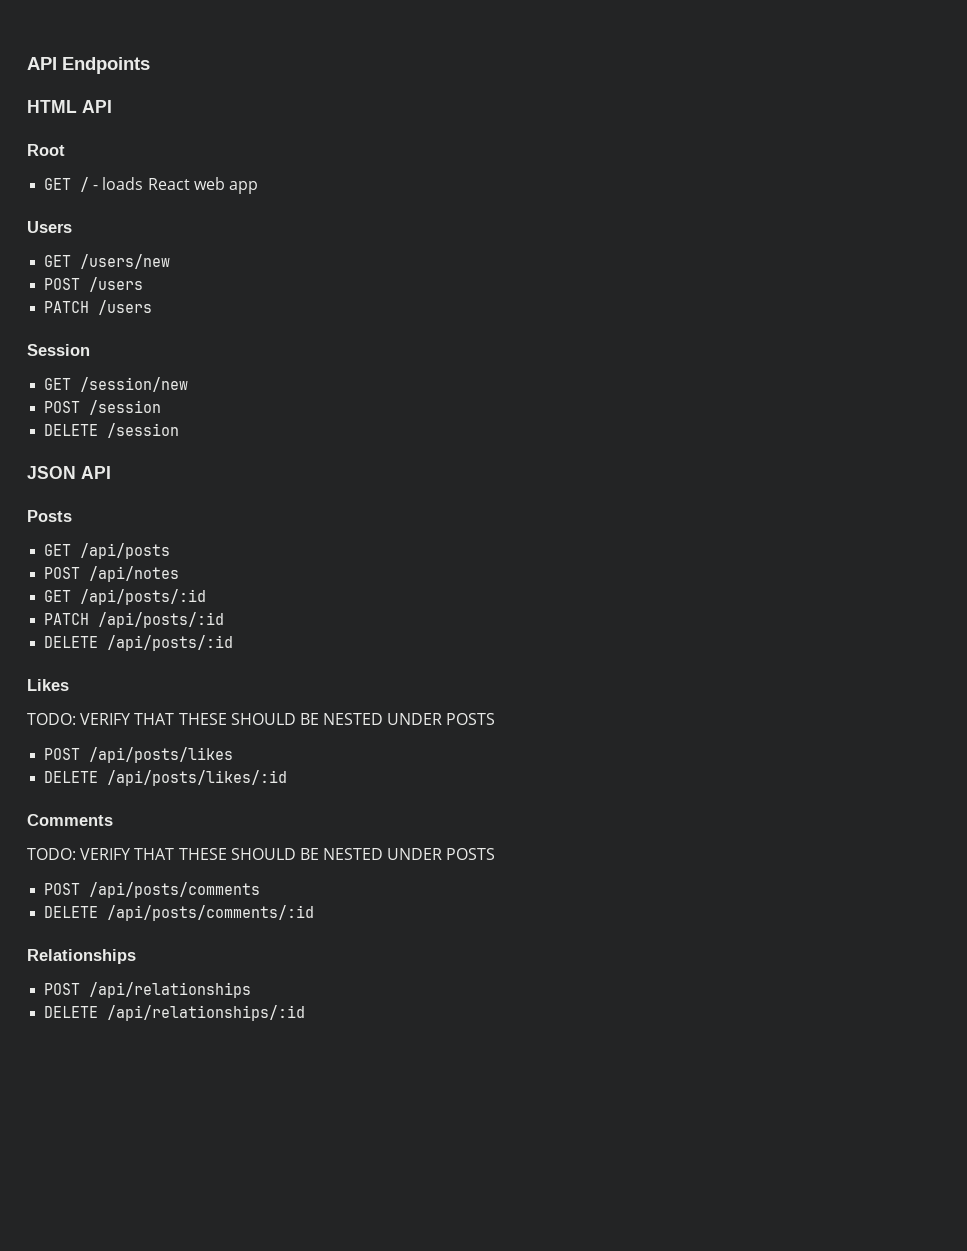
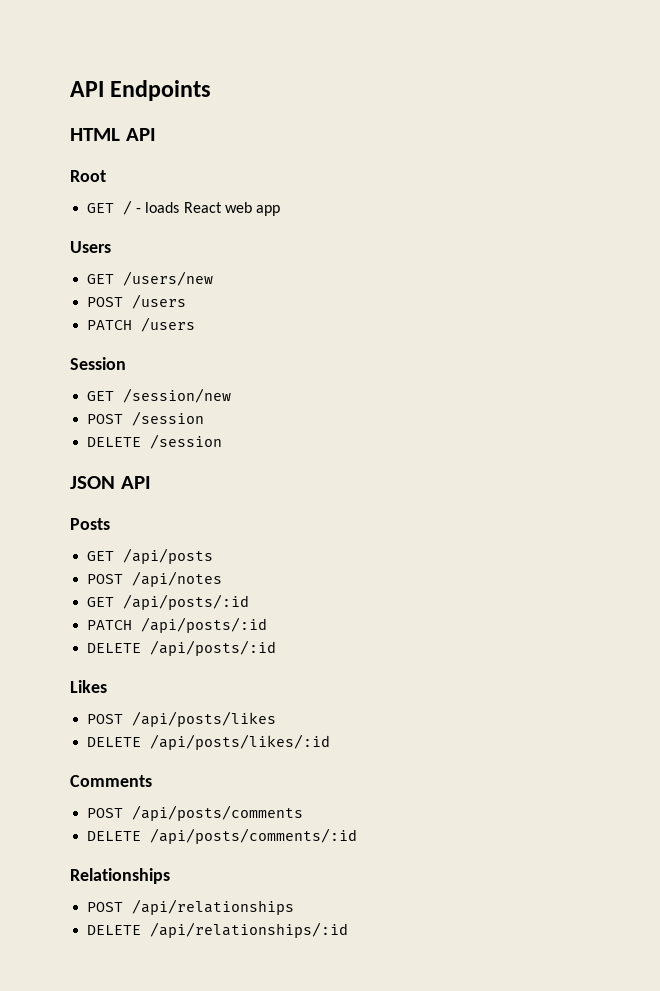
[27,713,496,725] // TODO: VERIFY THAT THESE SHOULD BE NESTED UNDER POSTS -> (107, 686) none
[27,848,496,860] // TODO: VERIFY THAT THESE SHOULD BE NESTED UNDER POSTS -> (152, 781) none

